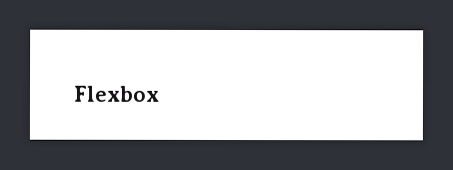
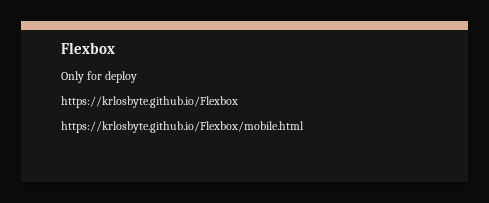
(159, 93) none -> [61,71,138,83] [61,96,238,108] [61,121,304,133] // Only for deploy // https://krlosbyte.github.io/Flexbox // https://krlosbyte.github.io/Flexbox/mobile.html

